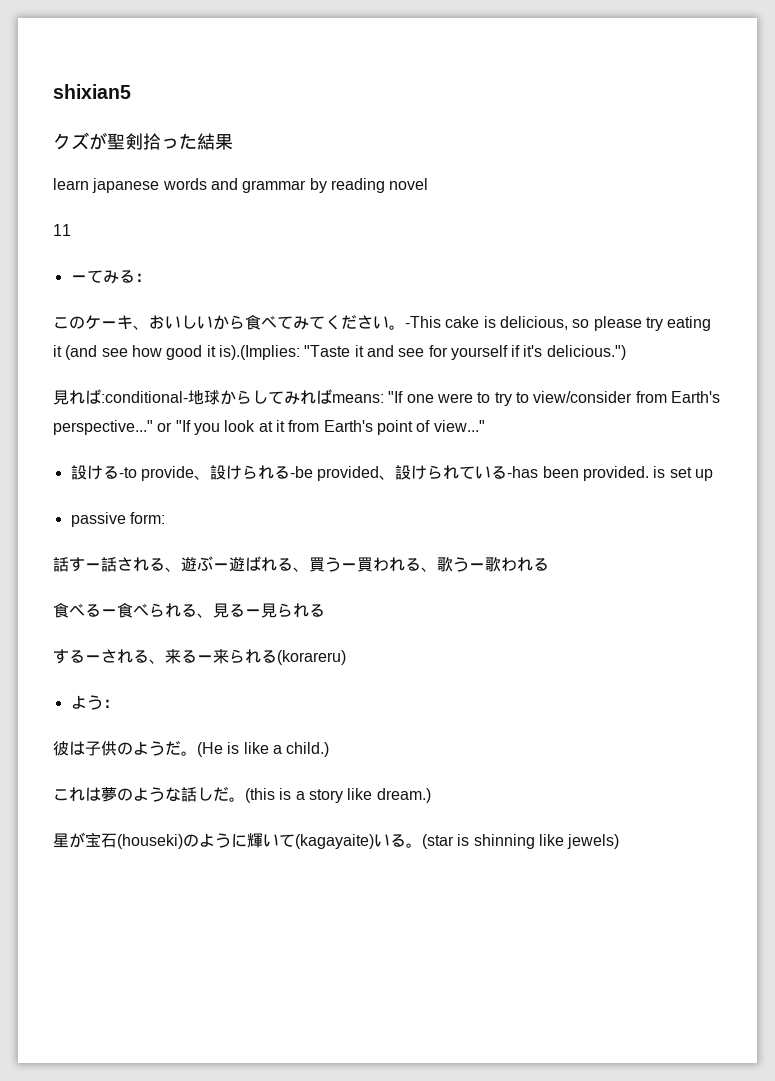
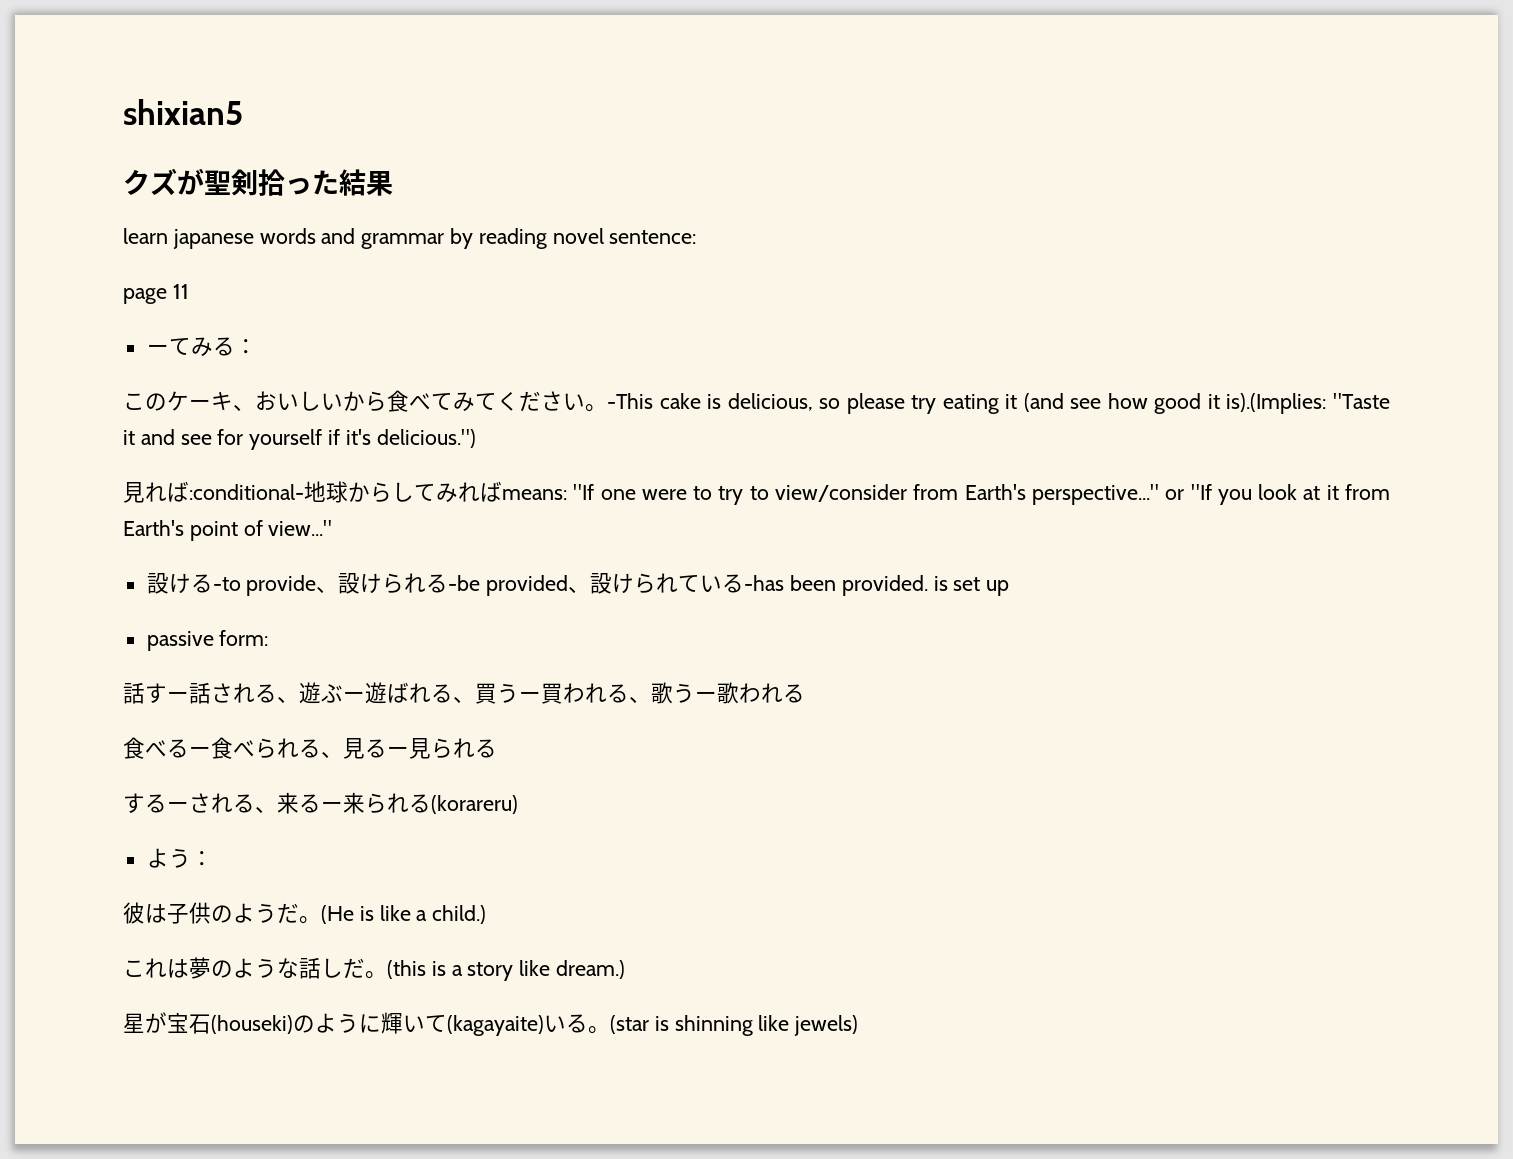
(429, 184) // -> [609,230,697,244] [123,288,167,304] sentence: // page

